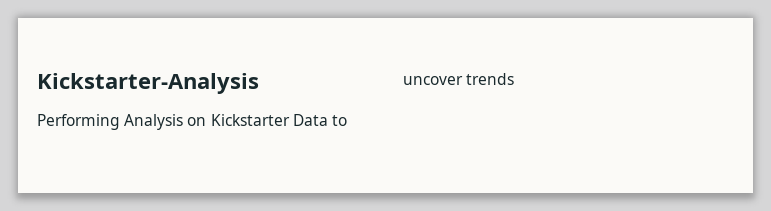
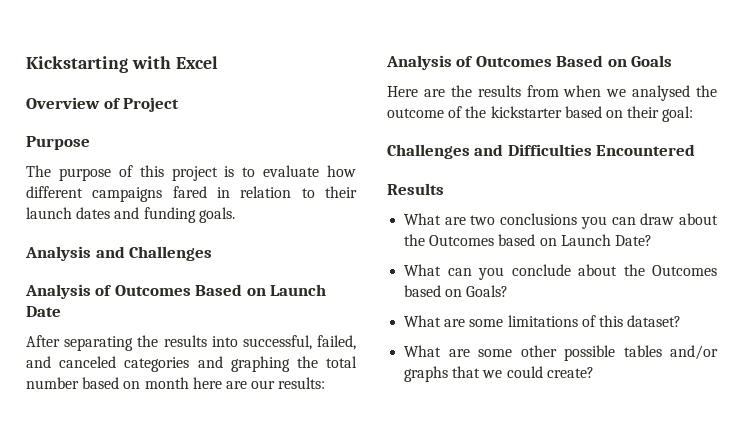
[37,73,259,94] [37,114,347,130] [403,73,515,85] Kickstarter-Analysis // Performing Analysis on Kickstarter Data to uncover trends -> [26,56,218,73] [26,97,180,112] [26,136,90,150] [26,165,356,181] [26,186,357,202] [26,207,235,223] [25,246,213,261] [25,284,327,299] [26,306,61,317] [26,335,356,351] [26,356,357,372] [26,377,326,389] [386,55,673,70] [387,85,717,101] [387,106,694,122] [387,144,696,159] [387,183,444,195] [404,213,718,229] [404,234,652,246] [404,264,717,280] [404,285,509,297] [404,315,682,327] [404,345,718,361] [404,366,594,382] Kickstarting with Excel // Overview of Project // Purpose // The purpose of this project is to evaluate how different campaigns fared in relation to their launch dates and funding goals. // Analysis and Challenges // Analysis of Outcomes Based on Launch Date // After separating the results into successful, failed, and canceled categories and graphing the total number based on month here are our results: // Analysis of Outcomes Based on Goals // Here are the results from when we analysed the outcome of the kickstarter based on their goal: // Challenges and Difficulties Encountered // Results // What are two conclusions you can draw about the Outcomes based on Launch Date? // What can you conclude about the Outcomes based on Goals? // What are some limitations of this dataset? // What are some other possible tables and/or graphs that we could create?

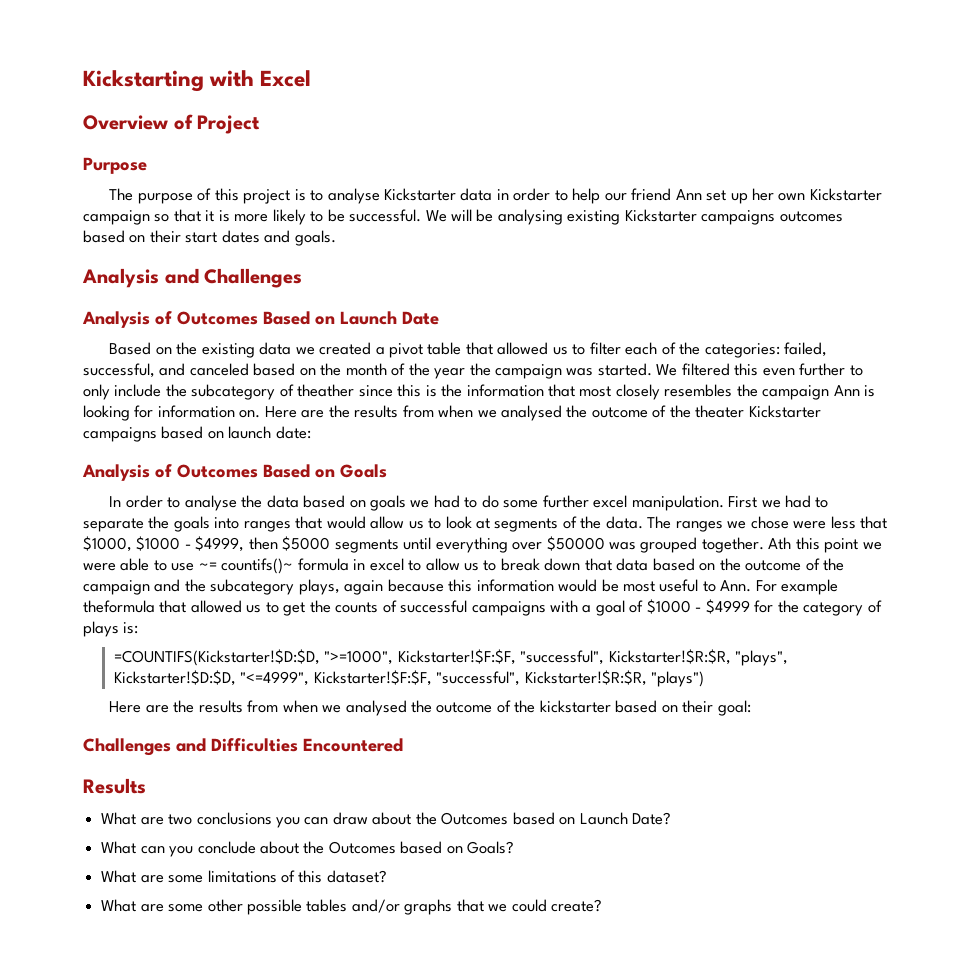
[263,165,356,177] [26,186,357,202] [26,207,72,219] evaluate how different campaigns fared in relation to their launch -> [327,188,882,204] [83,209,843,225] [83,230,218,243] analyse Kickstarter data in order to help our friend Ann set up her own Kickstarter campaign so that it is more likely to be successful. We will be analysing existing Kickstarter campaigns outcomes based on their start
[143,207,196,223] funding -> (291, 236) none
[26,335,356,351] [26,356,357,372] [26,377,326,389] After separating the results into successful, failed, and canceled categories and graphing the total number based on month here are our results: -> [109,342,827,358] [83,363,863,379] [83,384,876,400] [83,405,821,421] [83,426,311,442] Based on the existing data we created a pivot table that allowed us to filter each of the categories: failed, successful, and canceled based on the month of the year the campaign was started. We filtered this even further to only include the subcategory of theather since this is the information that most closely resembles the campaign Ann is looking for information on. Here are the results from when we analysed the outcome of the theater Kickstarter campaigns based on launch date:
(673, 61) none -> [109,495,829,511] [83,516,888,532] [83,536,882,553] [83,558,845,574] [83,579,839,595] [83,599,882,616] [83,621,139,637] [113,649,788,666] [113,670,704,687] // In order to analyse the data based on goals we had to do some further excel manipulation. First we had to separate the goals into ranges that would allow us to look at segments of the data. The ranges we chose were less that $1000, $1000 - $4999, then $5000 segments until everything over $50000 was grouped together. Ath this point we were able to use ~= countifs()~ formula in excel to allow us to break down that data based on the outcome of the campaign and the subcategory plays, again because this information would be most useful to Ann. For example theformula that allowed us to get the counts of successful campaigns with a goal of $1000 - $4999 for the category of plays is: // =COUNTIFS(Kickstarter!$D:$D, ">=1000", Kickstarter!$F:$F, "successful", Kickstarter!$R:$R, "plays", Kickstarter!$D:$D, "<=4999", Kickstarter!$F:$F, "successful", Kickstarter!$R:$R, "plays")

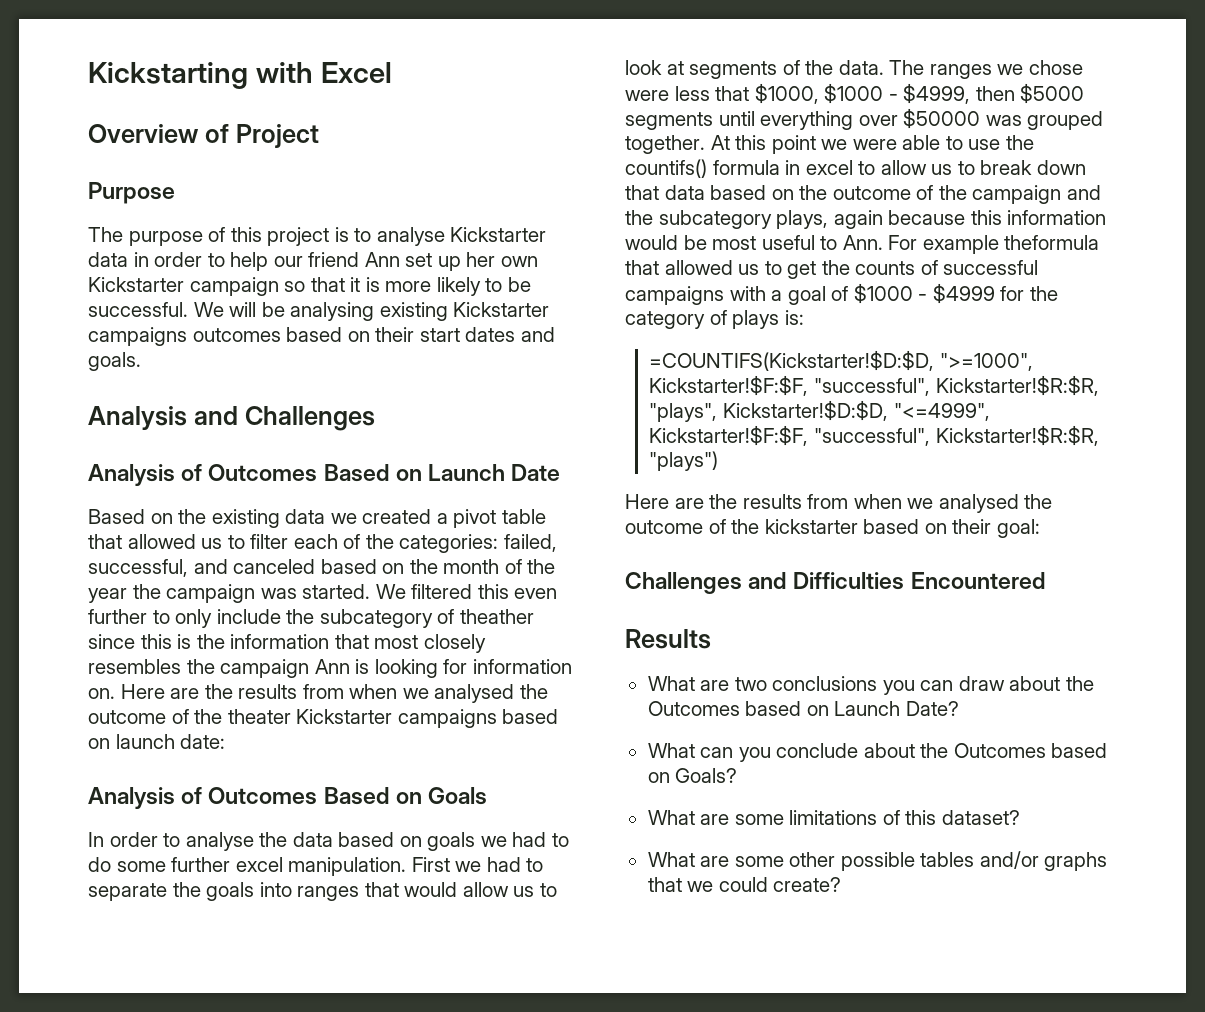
[768,537,792,550] Ath -> [710,135,730,150] At
[198,558,294,574] ~= countifs()~ -> [1005,135,1034,150] [625,159,707,178] the countifs()

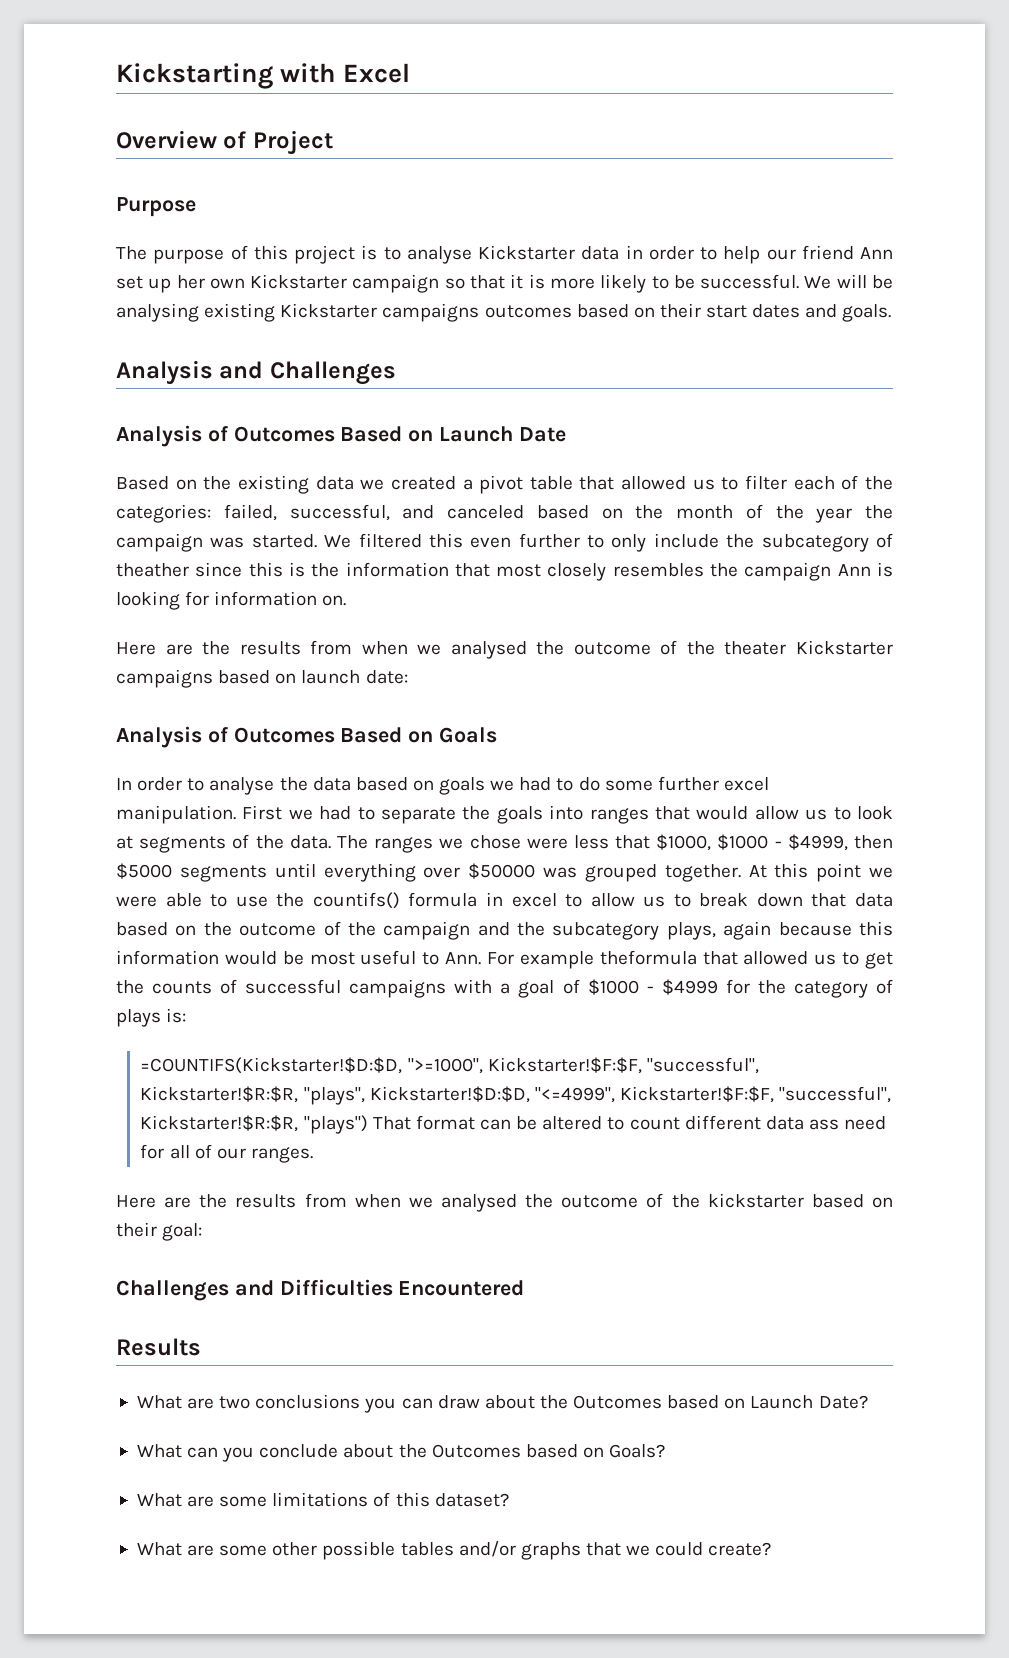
(115, 693) none -> (347, 600) //
(719, 461) none -> [372,1115,887,1130] [140,1144,314,1163] That format can be altered to count different data ass need for all of our ranges.

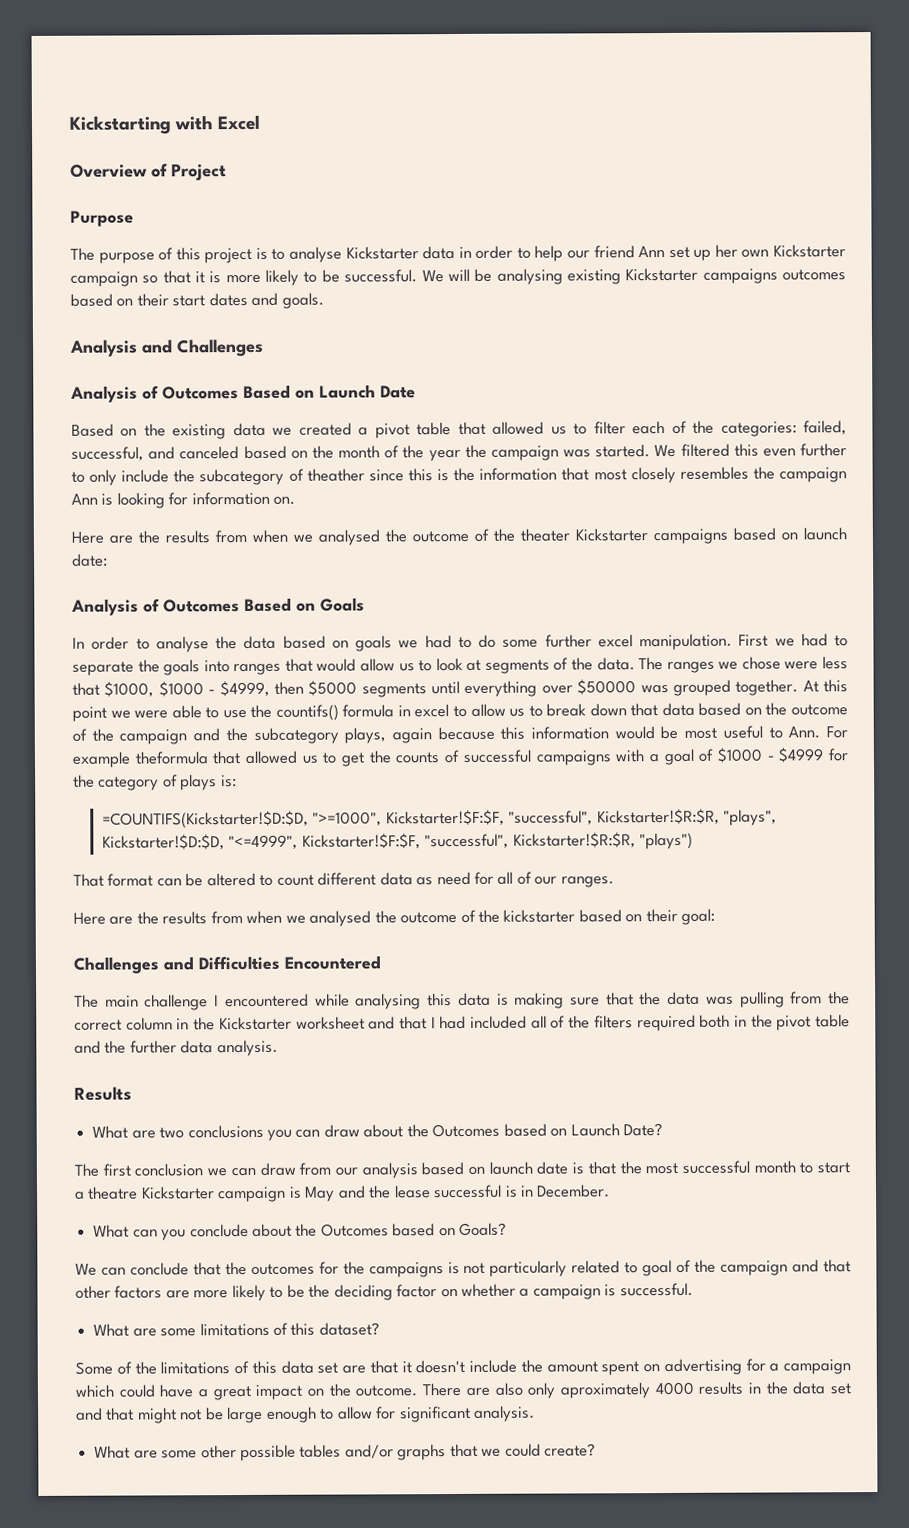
(368, 1124) none -> (694, 841) //
[808,1119,839,1130] ass -> [416,877,434,886] as
(525, 1288) none -> [74,991,850,1011] [74,1014,851,1032] [74,1039,278,1057] // The main challenge I encountered while analysing this data is making sure that the data was pulling from the correct column in the Kickstarter worksheet and that I had included all of the filters required both in the pivot table and the further data analysis.
(868, 1402) none -> [74,1160,851,1179] [75,1184,611,1203] // The first conclusion we can draw from our analysis based on launch date is that the most successful month to start a theatre Kickstarter campaign is May and the lease successful is in December.
(666, 1451) none -> [75,1259,851,1278] [75,1282,693,1302] // We can conclude that the outcomes for the campaigns is not particularly related to goal of the campaign and that other factors are more likely to be the deciding factor on whether a campaign is successful.
(509, 1500) none -> [75,1358,851,1376] [75,1381,852,1401] [76,1405,536,1424] // Some of the limitations of this data set are that it doesn't include the amount spent on advertising for a campaign which could have a great impact on the outcome. There are also only aproximately 4000 results in the data set and that might not be large enough to allow for significant analysis.

